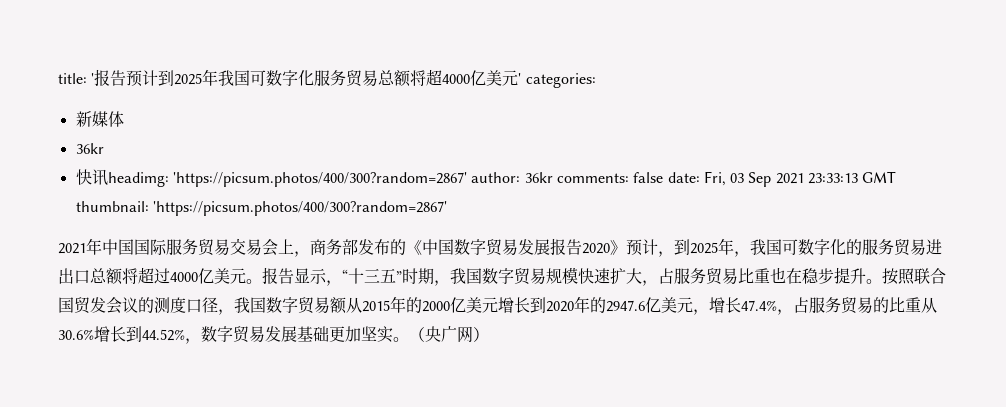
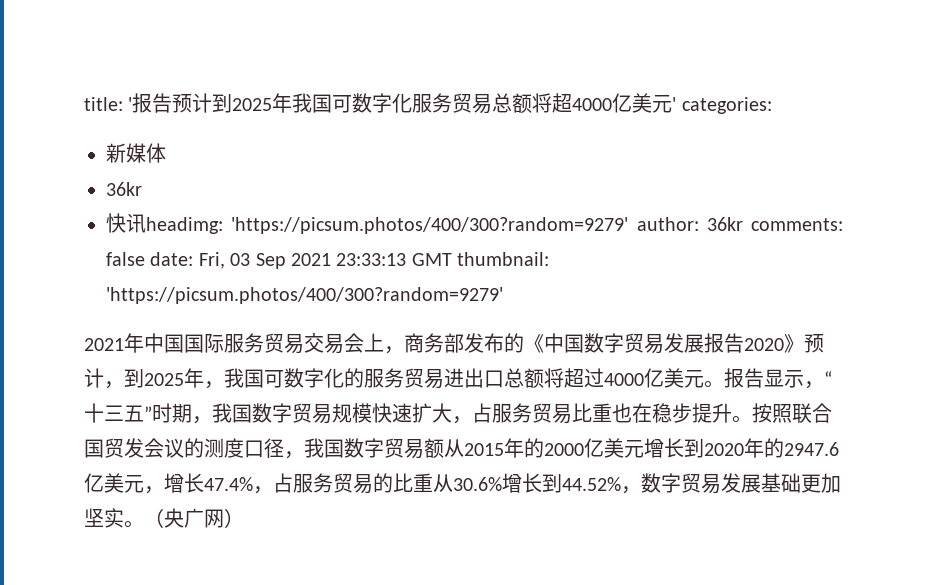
[172,172,467,187] 'https://picsum.photos/400/300?random=2867' -> [231,217,629,234] 'https://picsum.photos/400/300?random=9279'
[152,201,447,216] 'https://picsum.photos/400/300?random=2867' -> [106,287,503,304] 'https://picsum.photos/400/300?random=9279'

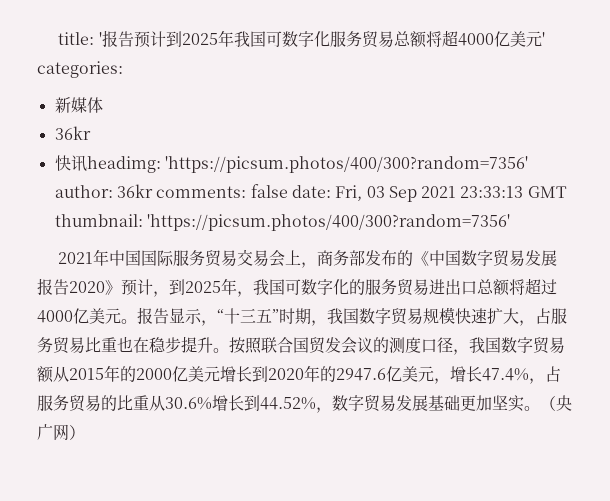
[231,217,629,234] 'https://picsum.photos/400/300?random=9279' -> [164,156,528,173] 'https://picsum.photos/400/300?random=7356'
[106,287,503,304] 'https://picsum.photos/400/300?random=9279' -> [146,214,510,231] 'https://picsum.photos/400/300?random=7356'

